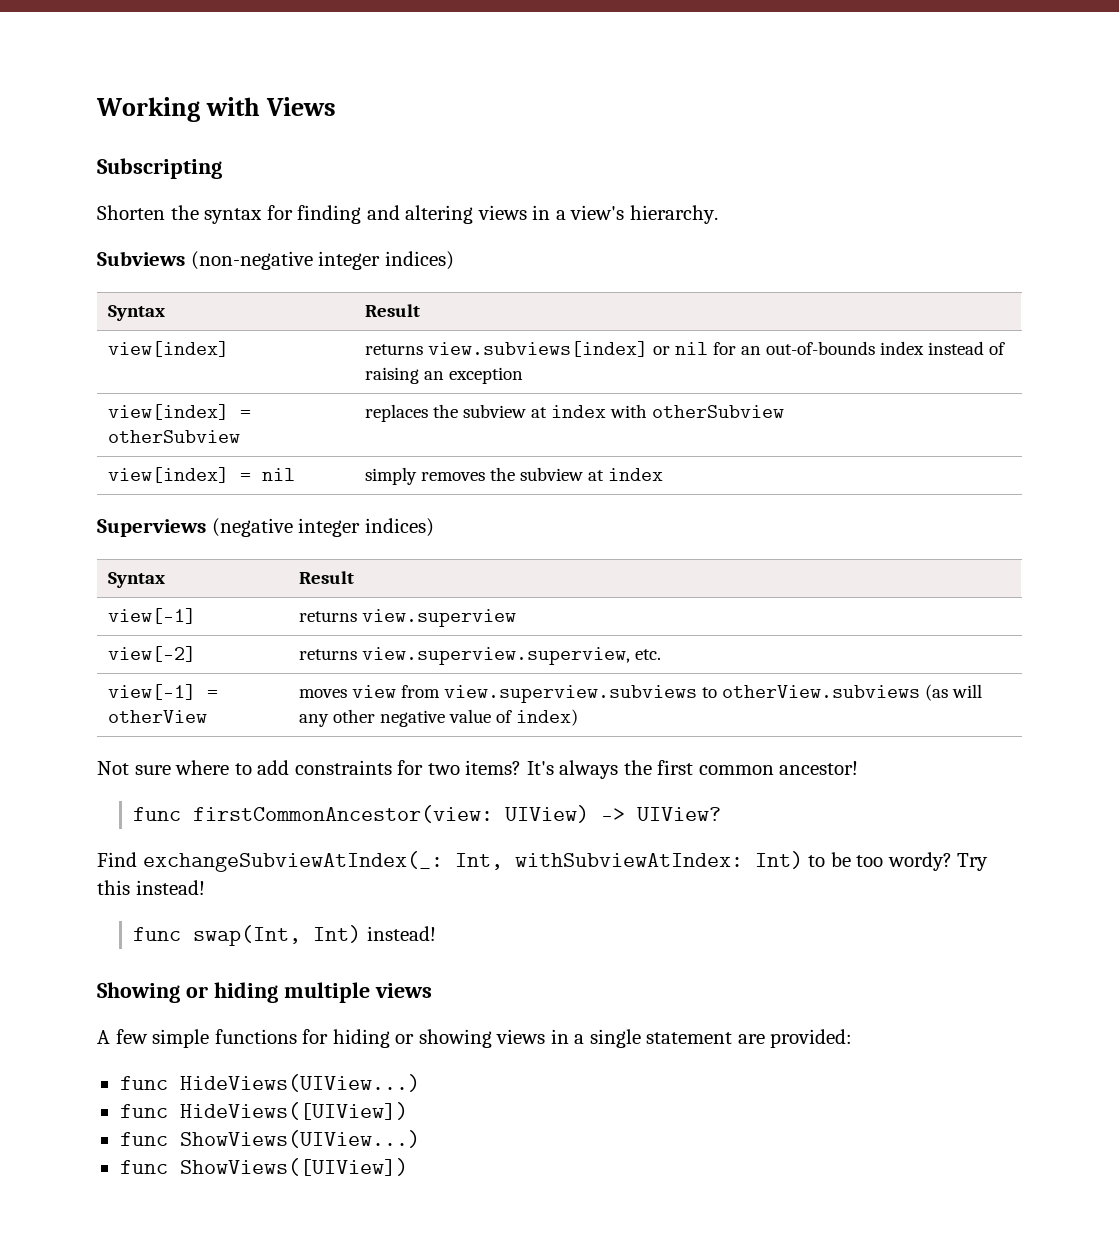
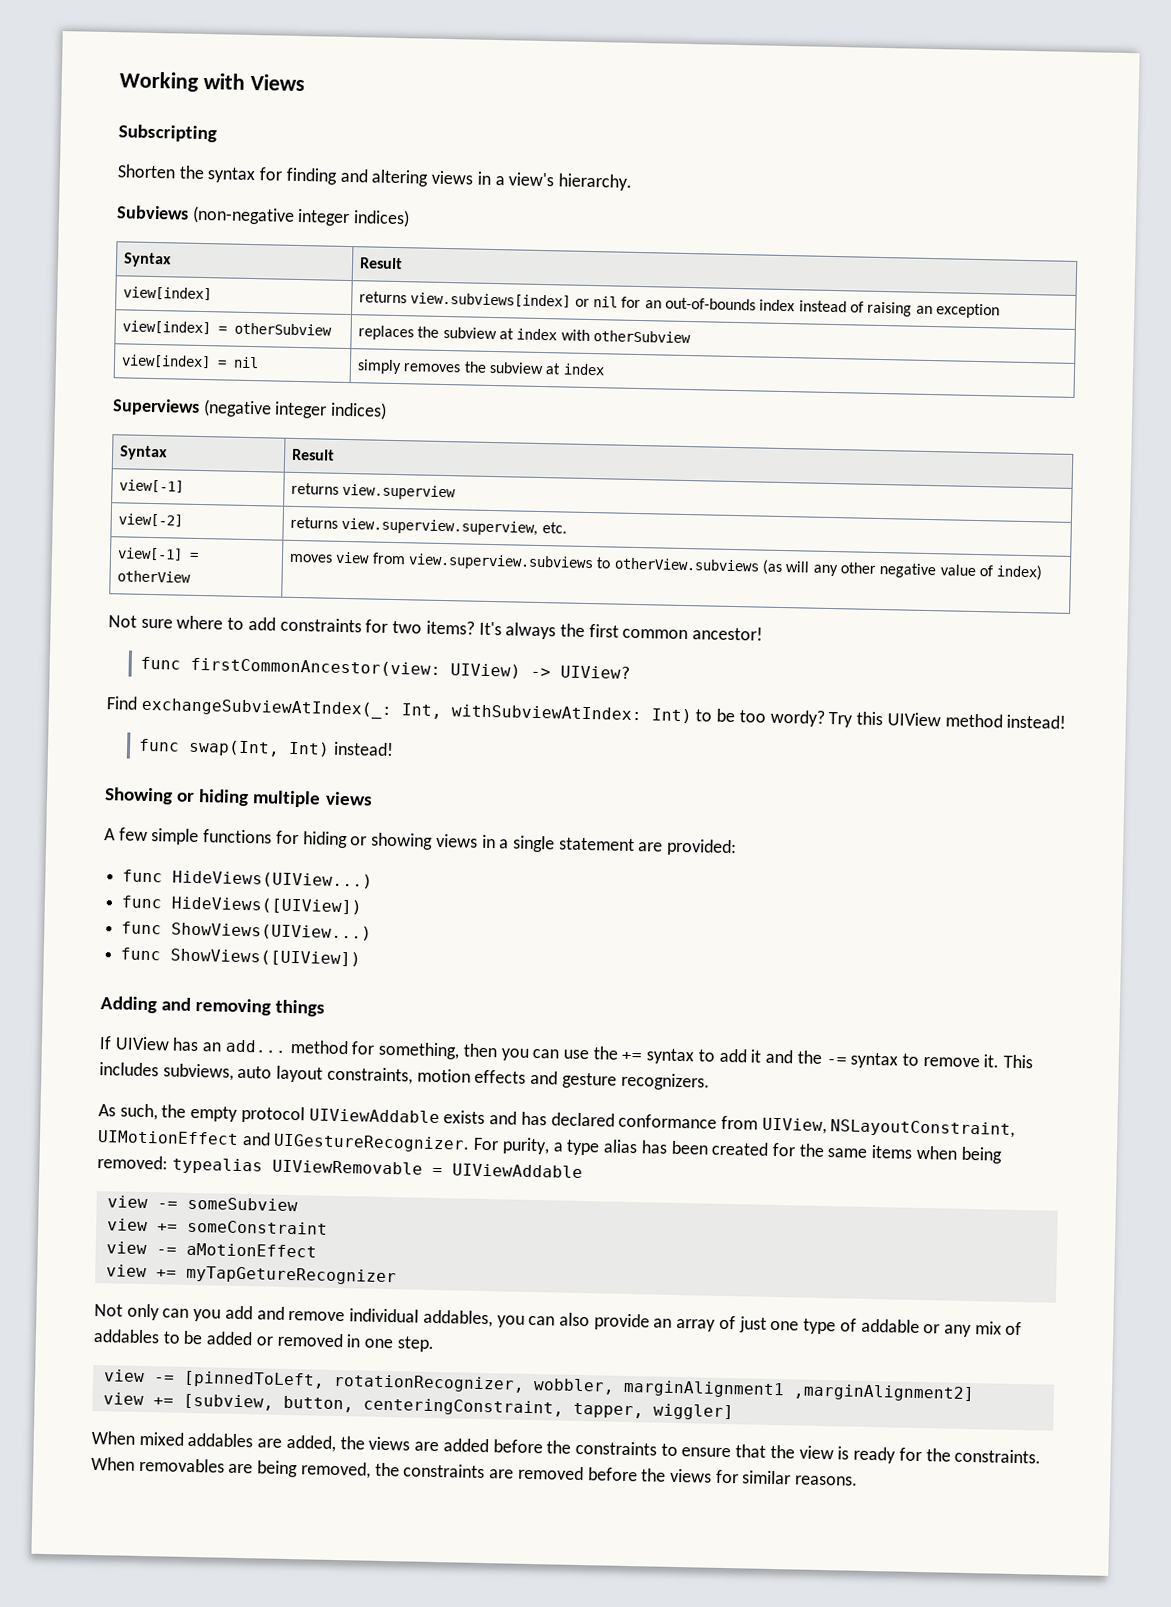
(130, 887) none -> [886,712,1003,728] UIView method
(408, 1167) none -> [100,996,326,1017] [99,1036,1034,1069] [99,1062,710,1091] [98,1103,1016,1138] [97,1130,1003,1164] [97,1155,583,1179] [106,1195,298,1212] [106,1218,328,1235] [105,1241,317,1258] [105,1264,397,1286] [94,1303,1023,1338] [93,1328,434,1352] [103,1369,975,1403] [102,1392,734,1421] [91,1430,1042,1464] [91,1456,859,1486] // Adding and removing things // If UIView has an add... method for something, then you can use the += syntax to add it and the -= syntax to remove it. This includes subviews, auto layout constraints, motion effects and gesture recognizers. // As such, the empty protocol UIViewAddable exists and has declared conformance from UIView, NSLayoutConstraint, UIMotionEffect and UIGestureRecognizer. For purity, a type alias has been created for the same items when being removed: typealias UIViewRemovable = UIViewAddable // view -= someSubview // view += someConstraint // view -= aMotionEffect // view += myTapGetureRecognizer // Not only can you add and remove individual addables, you can also provide an array of just one type of addable or any mix of addables to be added or removed in one step. // view -= [pinnedToLeft, rotationRecognizer, wobbler, marginAlignment1 ,marginAlignment2] // view += [subview, button, centeringConstraint, tapper, wiggler] // When mixed addables are added, the views are added before the constraints to ensure that the view is ready for the constraints. When removables are being removed, the constraints are removed before the views for similar reasons.

